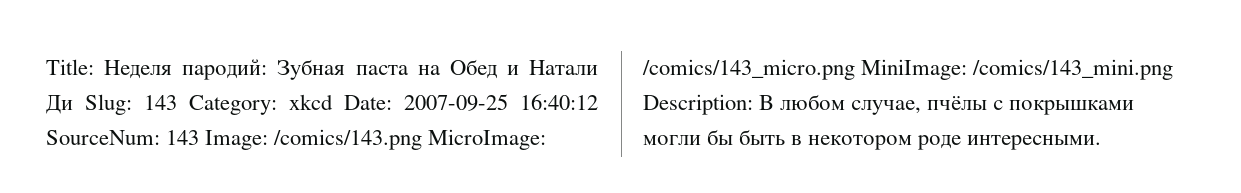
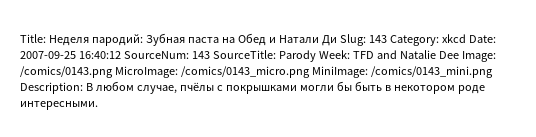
[205,129,547,150] [642,59,1174,80] Image: /comics/143.png MicroImage: /comics/143_micro.png MiniImage: /comics/143_mini.png -> [212,50,496,62] [20,66,493,78] SourceTitle: Parody Week: TFD and Natalie Dee Image: /comics/0143.png MicroImage: /comics/0143_micro.png MiniImage: /comics/0143_mini.png

